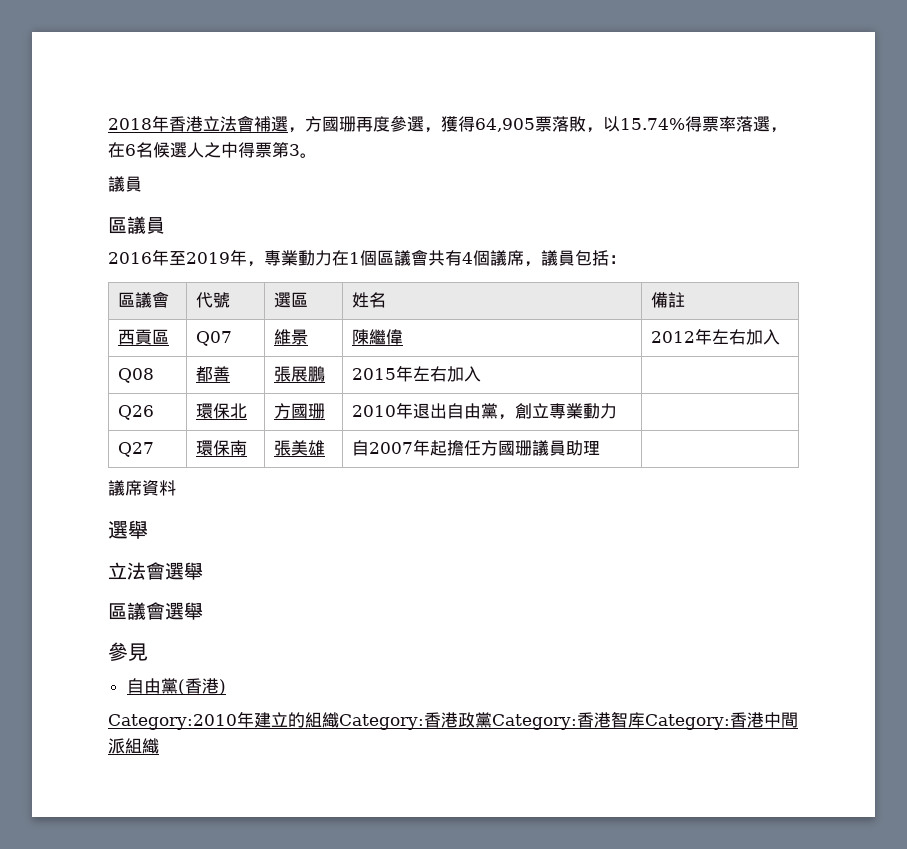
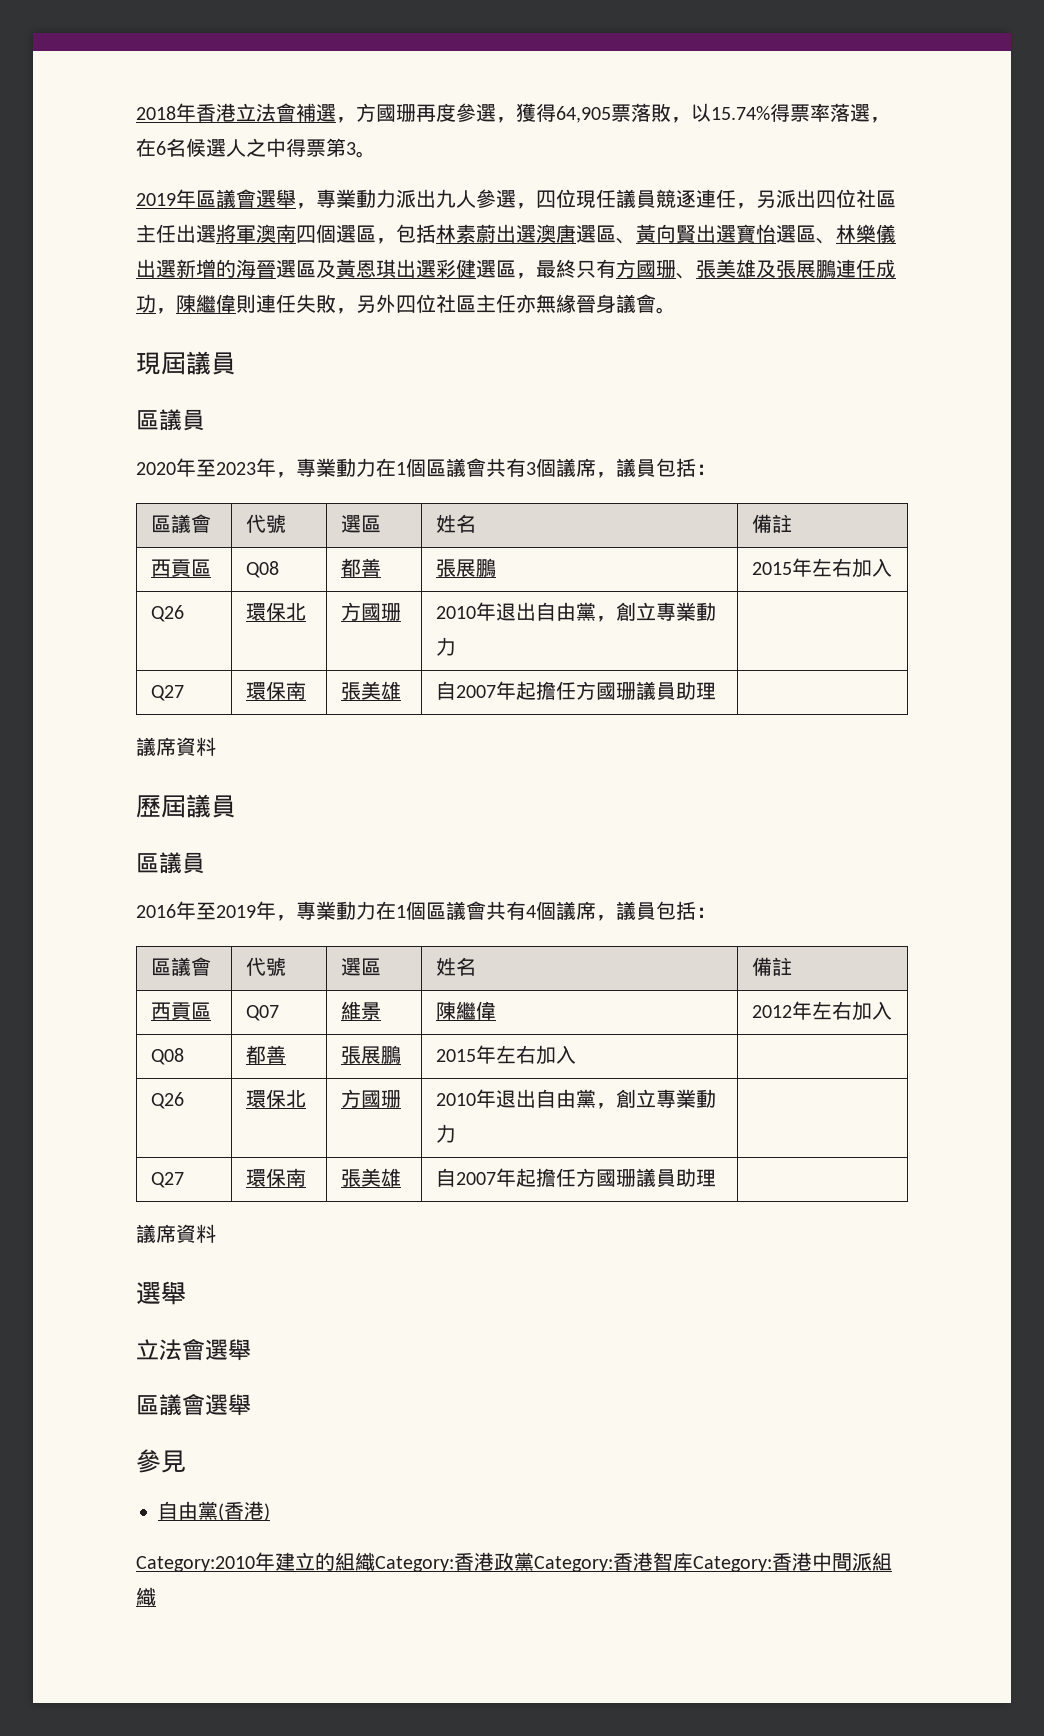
(317, 155) none -> [136,189,896,209] [136,224,896,244] [136,259,896,279] [136,294,676,314] [136,351,236,375] [136,409,205,431] [136,458,716,478] [150,514,211,533] [245,514,286,533] [340,515,381,533] [435,514,476,533] [751,514,792,533] [150,559,211,577] [245,561,279,578] [340,558,381,577] [435,558,496,577] [751,558,892,578] [150,605,184,622] [245,602,306,621] [340,602,401,621] [435,602,716,622] [435,637,456,656] [150,685,184,701] [245,681,306,700] [340,681,401,700] [435,681,716,700] [136,737,216,756] [136,795,186,818] 2019年區議會選舉，專業動力派出九人參選，四位現任議員競逐連任，另派出四位社區主任出選將軍澳南四個選區，包括林素蔚出選澳唐選區、黃向賢出選寶怡選區、林樂儀出選新增的海晉選區及黃恩琪出選彩健選區，最終只有方國珊、張美雄及張展鵬連任成功，陳繼偉則連任失敗，另外四位社區主任亦無緣晉身議會。 // 現屆議員 // 區議員 // 2020年至2023年，專業動力在1個區議會共有3個議席，議員包括： // 區議會 | 代號 | 選區 | 姓名 | 備註 // 西貢區 | Q08 | 都善 | 張展鵬 | 2015年左右加入 // Q26 | 環保北 | 方國珊 | 2010年退出自由黨，創立專業動力 | // Q27 | 環保南 | 張美雄 | 自2007年起擔任方國珊議員助理 | // 議席資料 // 歷屆

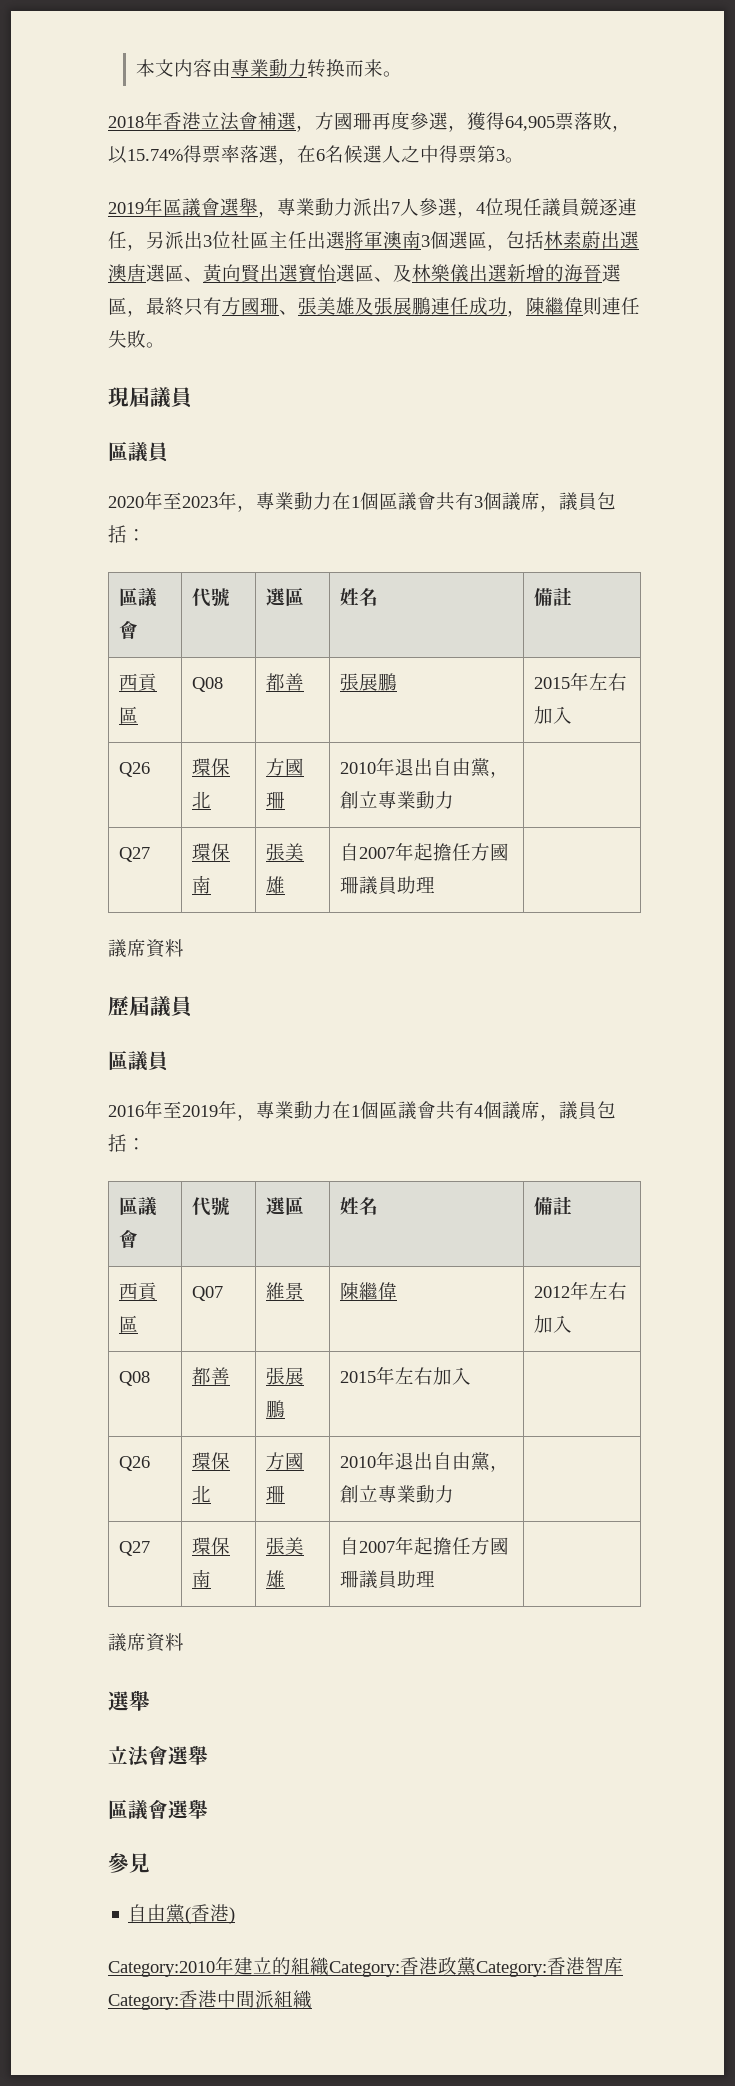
(136, 113) none -> [136,59,403,78] 本文内容由專業動力转换而来。 //
[436,189,456,208] 九 -> [391,202,400,214] 7
[536,190,556,208] 四 -> [476,202,485,214] 4
[816,190,836,208] 四 -> [203,235,212,247] 3
[296,225,316,243] 四 -> [421,235,430,247] 3
(836, 241) none -> [393,264,412,282] 及
[316,259,516,278] 及黃恩琪出選彩健選區 -> (127, 306) none
[336,294,656,314] ，另外四位社區主任亦無緣晉身議會 -> (146, 339) none

